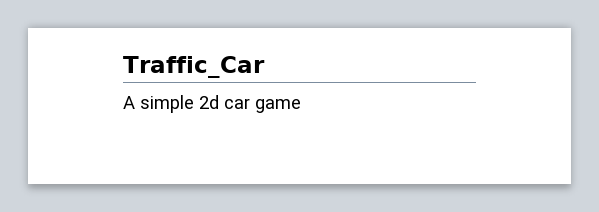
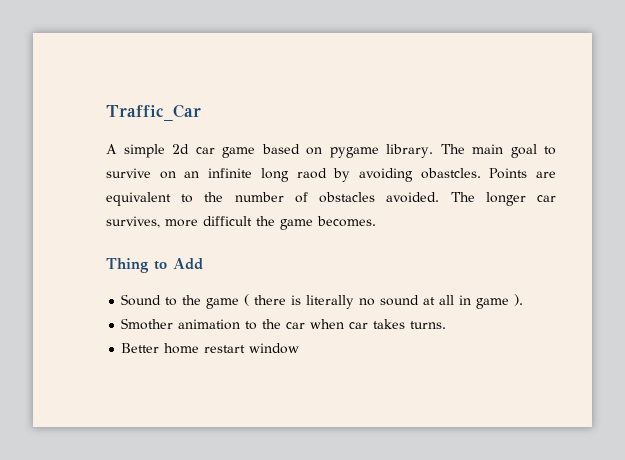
(301, 106) none -> [261,144,556,158] [106,168,556,182] [106,192,556,206] [106,216,376,230] [106,258,203,273] [121,294,524,309] [121,318,447,330] [121,343,300,354] based on pygame library. The main goal to survive on an infinite long raod by avoiding obastcles. Points are equivalent to the number of obstacles avoided. The longer car survives, more difficult the game becomes. // Thing to Add // Sound to the game ( there is literally no sound at all in game ). // Smother animation to the car when car takes turns. // Better home restart window

